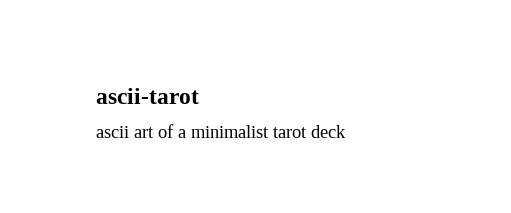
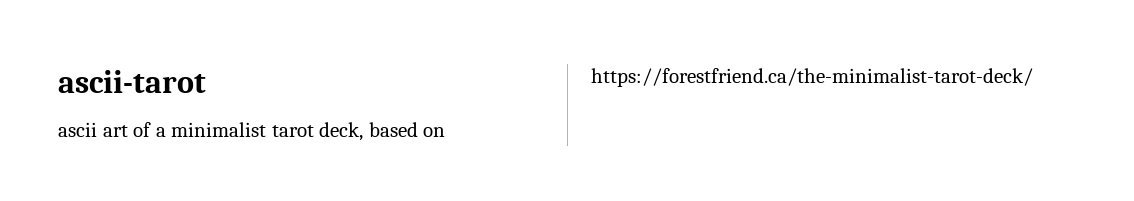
[311,125,346,138] deck -> [319,122,446,141] [591,68,1033,87] deck, based on https://forestfriend.ca/the-minimalist-tarot-deck/

